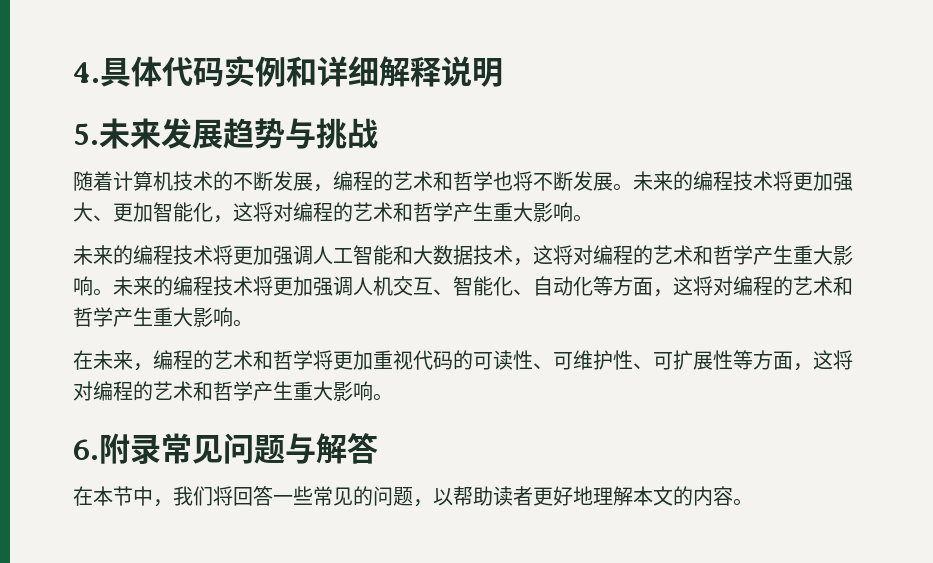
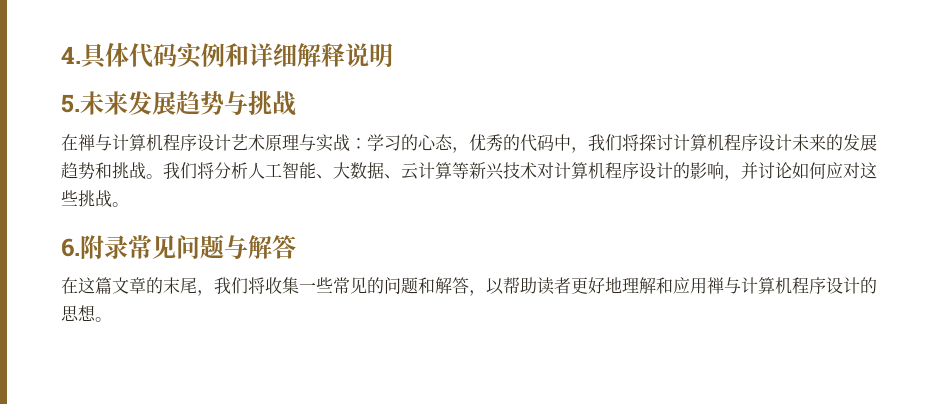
[73,171,853,192] [73,202,593,223] [73,245,853,266] [73,276,853,297] [73,307,253,327] [73,350,853,371] [73,381,373,401] 随着计算机技术的不断发展，编程的艺术和哲学也将不断发展。未来的编程技术将更加强大、更加智能化，这将对编程的艺术和哲学产生重大影响。 // 未来的编程技术将更加强调人工智能和大数据技术，这将对编程的艺术和哲学产生重大影响。未来的编程技术将更加强调人机交互、智能化、自动化等方面，这将对编程的艺术和哲学产生重大影响。 // 在未来，编程的艺术和哲学将更加重视代码的可读性、可维护性、可扩展性等方面，这将对编程的艺术和哲学产生重大影响 -> [61,134,877,153] [61,162,877,181] [61,190,112,208] 在禅与计算机程序设计艺术原理与实战：学习的心态，优秀的代码中，我们将探讨计算机程序设计未来的发展趋势和挑战。我们将分析人工智能、大数据、云计算等新兴技术对计算机程序设计的影响，并讨论如何应对这些挑战
[93,486,273,507] 本节中，我们将回答 -> [78,277,299,296] 这篇文章的末尾，我们将收集
(413, 496) none -> [418,277,469,294] 和解答
[633,486,733,506] 本文的内容 -> [656,277,877,294] [61,305,96,322] 和应用禅与计算机程序设计的思想

